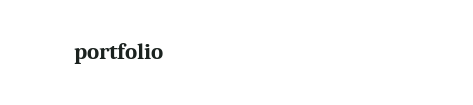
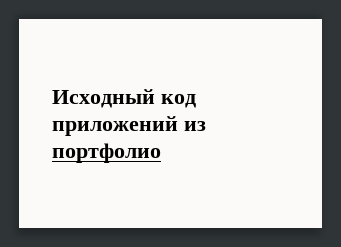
[74,43,163,64] portfolio -> [52,89,196,108] [52,116,206,136] [52,143,161,163] Исходный код приложений из портфолио

